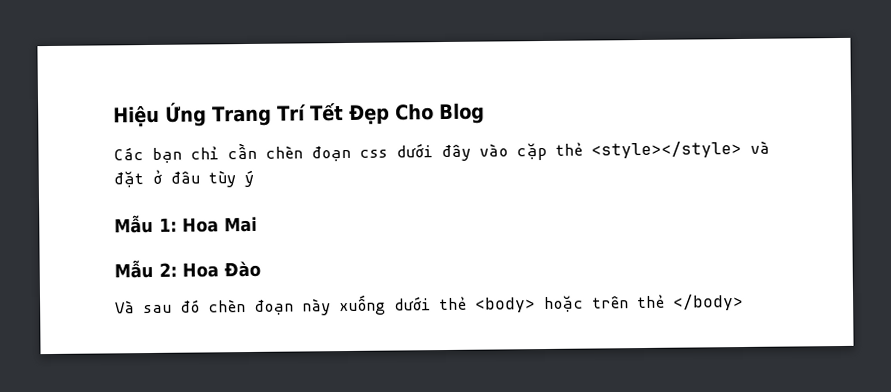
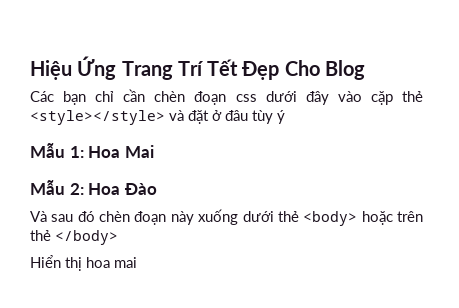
(744, 302) none -> [30,255,137,271] // Hiển thị hoa mai

